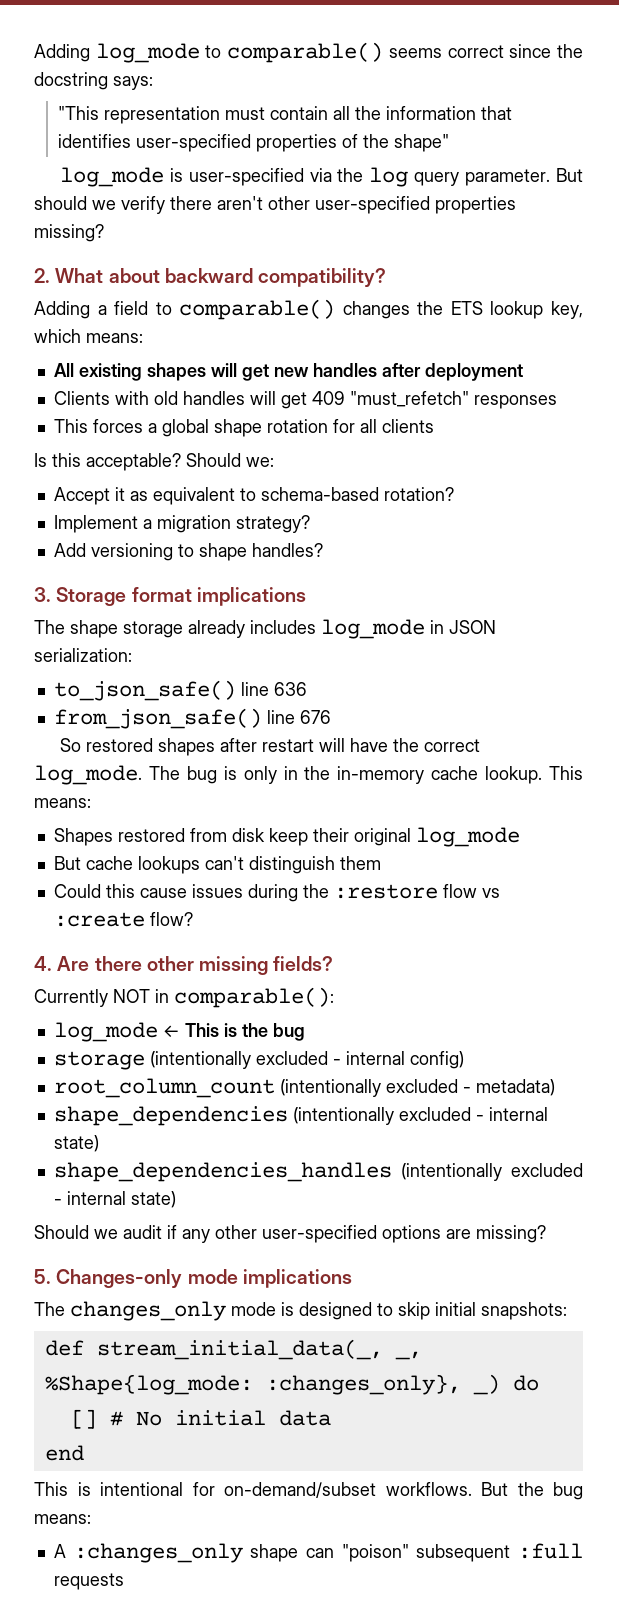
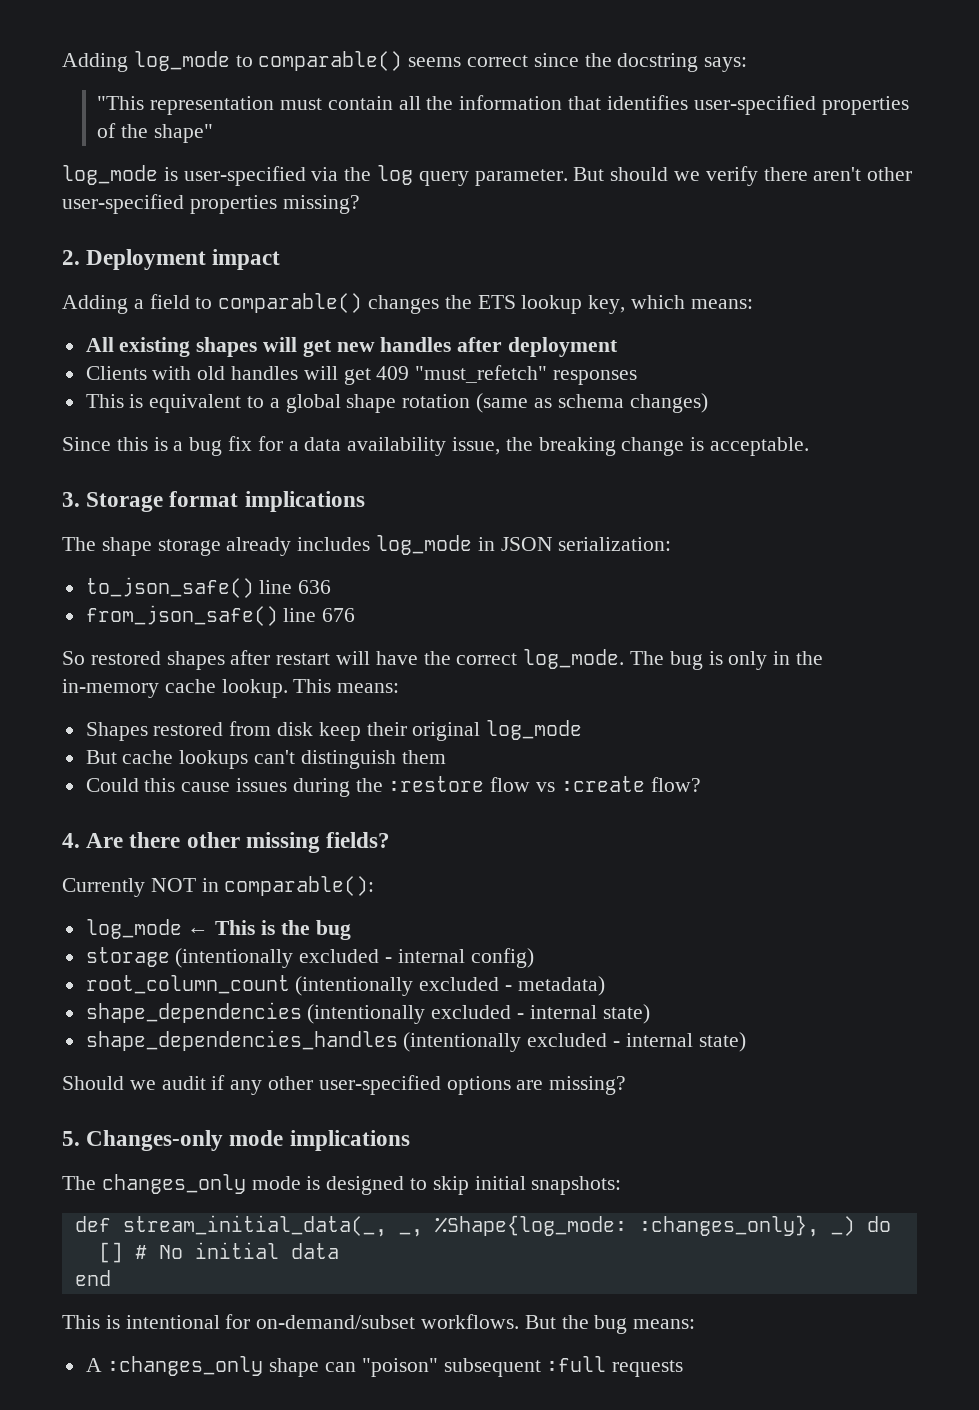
[55,268,387,287] What about backward compatibility? -> [86,249,281,270] Deployment impact
[92,419,143,433] forces -> [129,394,265,413] is equivalent to
[332,419,434,433] [34,453,274,471] [53,487,454,505] [53,515,310,533] [53,543,323,561] for all clients // Is this acceptable? Should we: // Accept it as equivalent to schema-based rotation? // Implement a migration strategy? // Add versioning to shape handles? -> [476,393,708,413] [62,436,810,456] (same as schema changes) // Since this is a bug fix for a data availability issue, the breaking change is acceptable.

